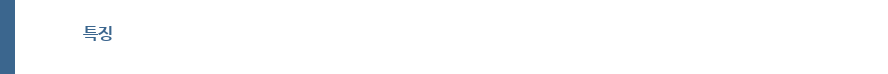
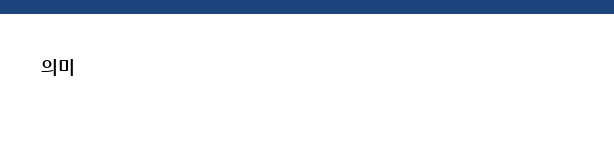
[83,26,113,41] 특징 -> [41,59,75,76] 의미

